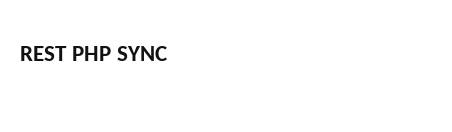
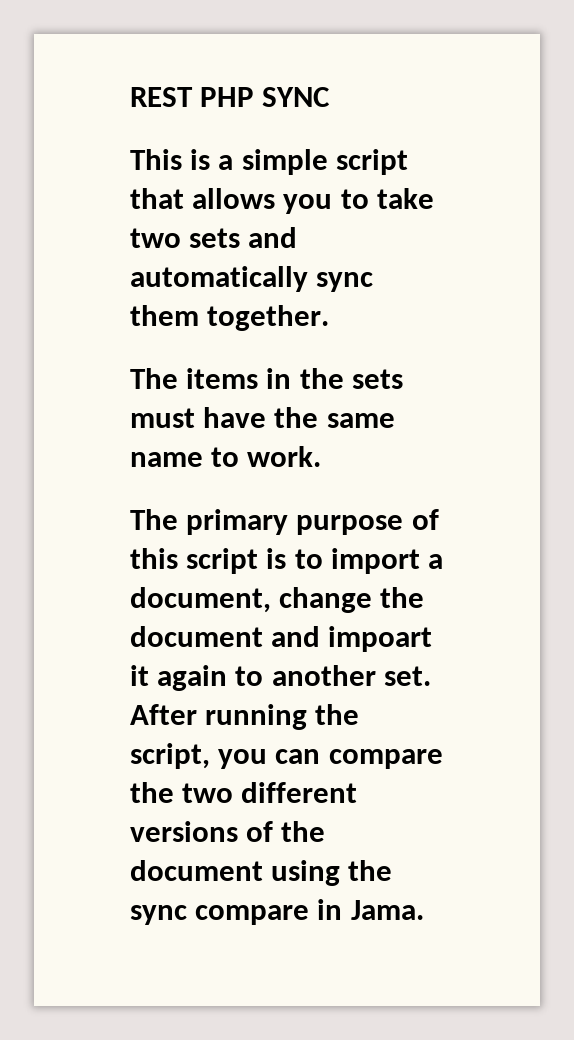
(168, 53) none -> [130,149,408,175] [130,188,434,214] [130,227,298,248] [130,266,374,292] [130,305,330,331] [130,368,403,389] [130,407,395,428] [130,446,322,467] [130,509,439,535] [130,548,444,574] [130,587,425,613] [130,626,433,652] [130,665,431,691] [130,704,360,730] [130,743,443,769] [130,782,358,803] [130,821,326,842] [130,860,393,886] [130,899,424,925] // This is a simple script that allows you to take two sets and automatically sync them together. // The items in the sets must have the same name to work. // The primary purpose of this script is to import a document, change the document and impoart it again to another set. After running the script, you can compare the two different versions of the document using the sync compare in Jama.

